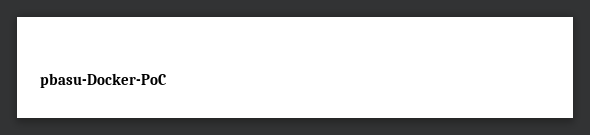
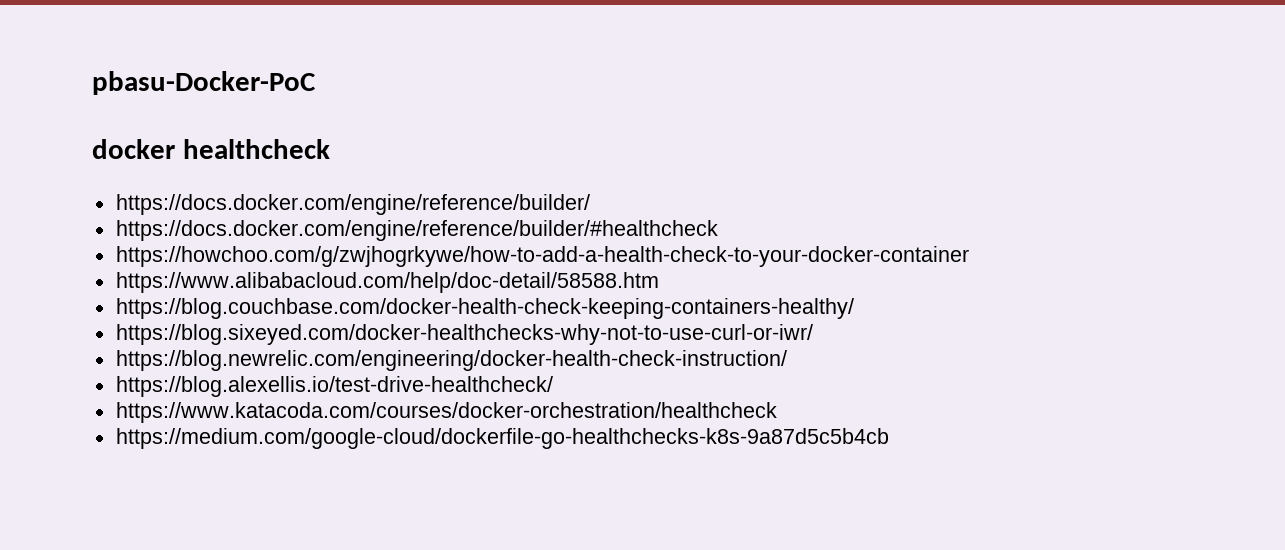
(166, 80) none -> [92,139,330,159] [115,194,590,215] [115,220,718,241] [115,246,969,267] [115,272,659,293] [115,298,854,319] [115,324,813,345] [115,350,787,371] [115,376,553,397] [115,402,777,423] [115,428,889,449] // docker healthcheck // https://docs.docker.com/engine/reference/builder/ // https://docs.docker.com/engine/reference/builder/#healthcheck // https://howchoo.com/g/zwjhogrkywe/how-to-add-a-health-check-to-your-docker-container // https://www.alibabacloud.com/help/doc-detail/58588.htm // https://blog.couchbase.com/docker-health-check-keeping-containers-healthy/ // https://blog.sixeyed.com/docker-healthchecks-why-not-to-use-curl-or-iwr/ // https://blog.newrelic.com/engineering/docker-health-check-instruction/ // https://blog.alexellis.io/test-drive-healthcheck/ // https://www.katacoda.com/courses/docker-orchestration/healthcheck // https://medium.com/google-cloud/dockerfile-go-healthchecks-k8s-9a87d5c5b4cb

